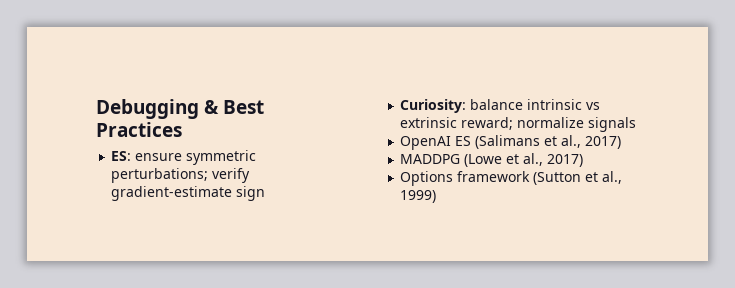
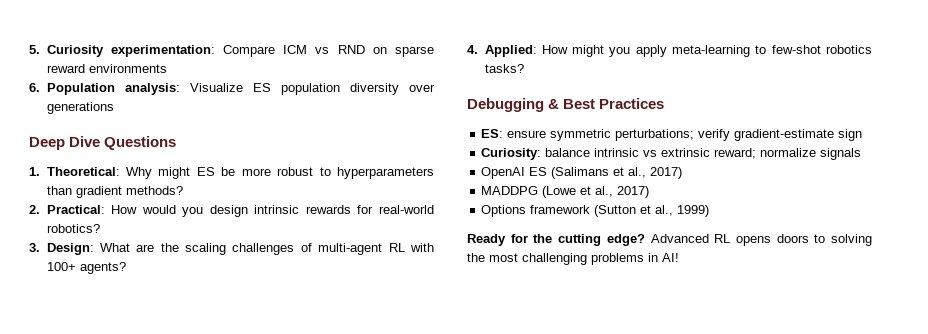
(96, 109) none -> [29,45,435,57] [46,64,167,73] [29,83,435,95] [46,102,114,114] [29,136,177,150] [29,167,434,179] [46,186,183,198] [29,205,434,217] [46,224,100,233] [29,243,435,255] [46,262,126,274] [467,45,872,57] [484,64,524,73] 5. Curiosity experimentation: Compare ICM vs RND on sparse reward environments // 6. Population analysis: Visualize ES population diversity over generations // Deep Dive Questions // 1. Theoretical: Why might ES be more robust to hyperparameters than gradient methods? // 2. Practical: How would you design intrinsic rewards for real-world robotics? // 3. Design: What are the scaling challenges of multi-agent RL with 100+ agents? // 4. Applied: How might you apply meta-learning to few-shot robotics tasks? //
(437, 196) none -> [467,234,872,246] [467,253,679,265] // Ready for the cutting edge? Advanced RL opens doors to solving the most challenging problems in AI!

